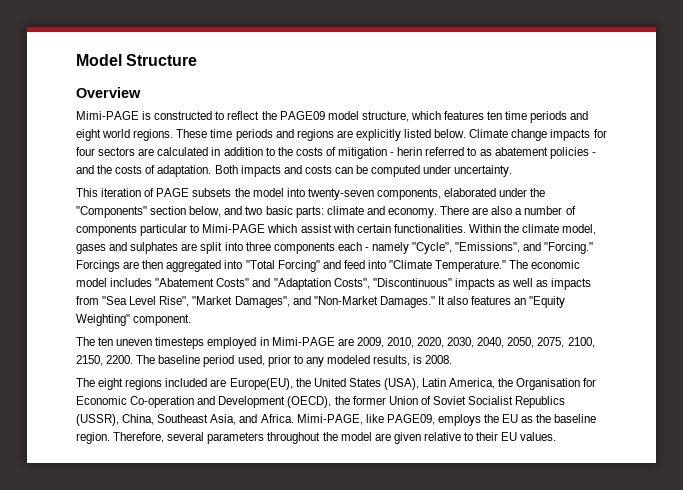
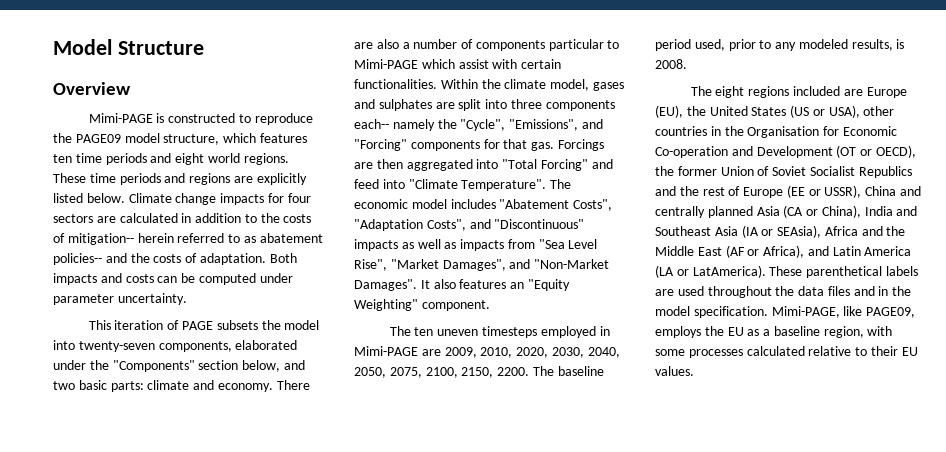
[227,111,260,120] reflect -> [254,113,313,125] reproduce
[338,147,423,159] mitigation - herin -> [67,233,174,245] mitigation-- herein
[549,147,596,159] policies - -> [53,253,102,265] policies--
(452, 169) none -> [53,294,114,305] parameter
[337,242,594,254] each - namely "Cycle", "Emissions", and "Forcing." -> [354,119,603,131] [354,139,555,151] each-- namely the "Cycle", "Emissions", and "Forcing" components for that gas.
[435,260,507,272] Temperature." -> [461,179,547,191] Temperature".
[216,278,271,287] Costs" and -> [573,199,613,211] Costs",
(370, 283) none -> [469,219,491,229] and
[379,296,435,308] Damages." -> [354,279,417,291] Damages".
[229,378,293,390] Europe(EU), -> [866,87,907,98] [655,105,683,118] Europe (EU),
[383,378,496,390] (USA), Latin America, -> [790,105,895,118] [655,126,721,136] (US or USA), other countries in
[287,396,332,408] (OECD), -> [836,145,916,158] (OT or OECD),
[76,414,294,426] (USSR), China, Southeast Asia, and Africa. -> [655,185,922,198] [655,205,918,218] [655,225,906,238] [655,245,912,258] [655,265,918,278] [655,286,912,298] [655,306,768,318] and the rest of Europe (EE or USSR), China and centrally planned Asia (CA or China), India and Southeast Asia (IA or SEAsia), Africa and the Middle East (AF or Africa), and Latin America (LA or LatAmerica). These parenthetical labels are used throughout the data files and in the model specification.
[536,414,597,423] [76,432,421,444] the baseline region. Therefore, several parameters throughout the model are given -> [763,326,893,338] [655,346,805,358] a baseline region, with some processes calculated

